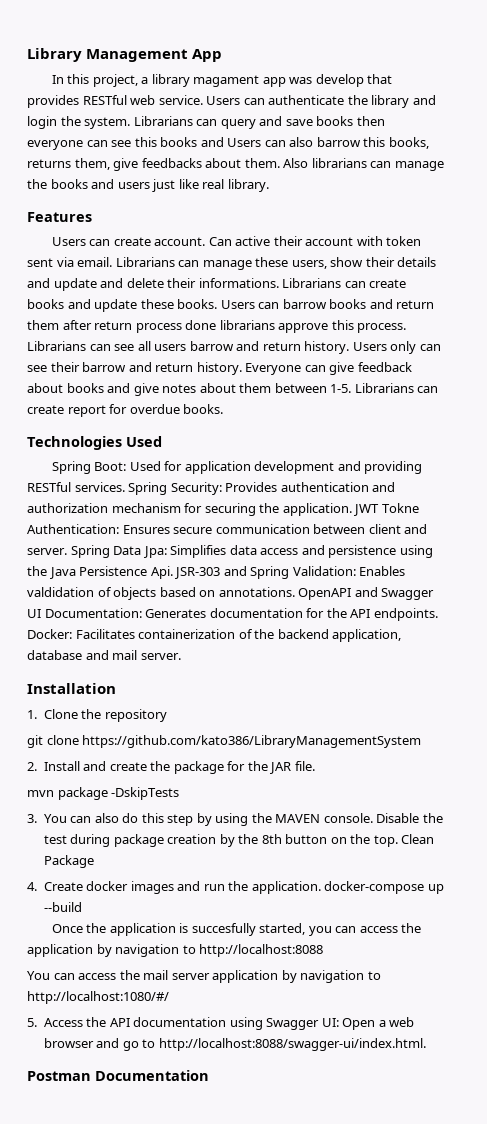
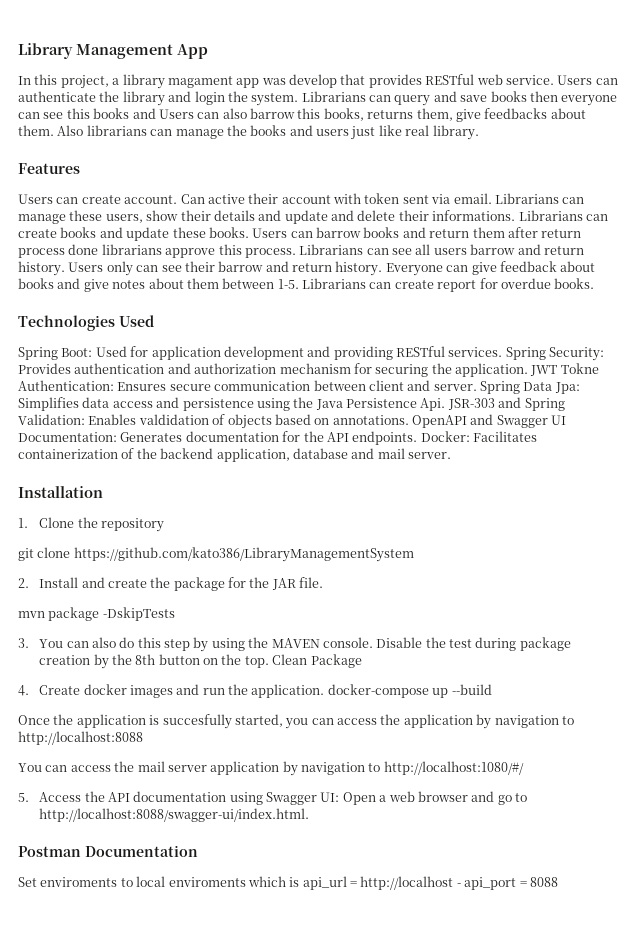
(209, 1075) none -> [18,876,558,890] // Set enviroments to local enviroments which is api_url = http://localhost - api_port = 8088

